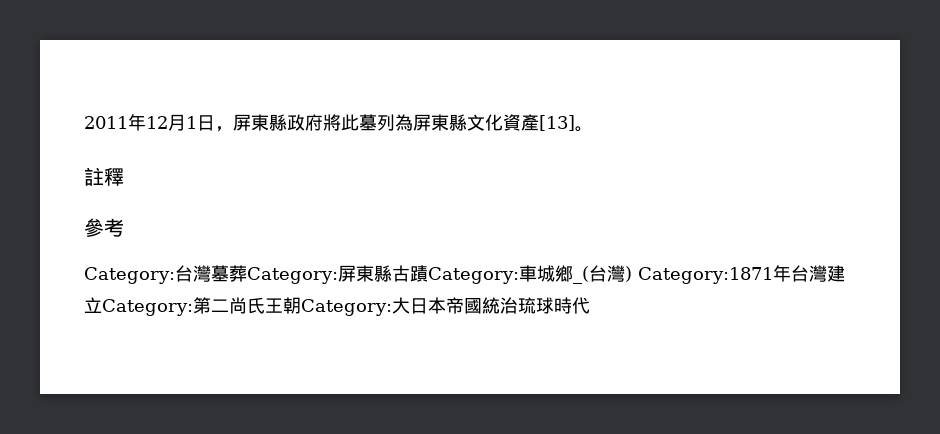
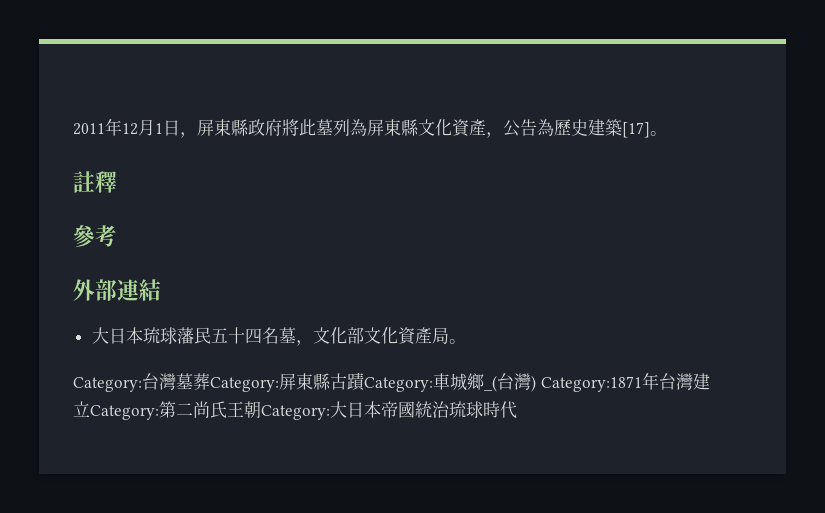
[539,115,593,132] [84,167,124,186] [84,218,124,237] [13]。 // 註釋 // 參考 -> [486,119,667,138] [73,171,117,193] [73,225,117,247] [73,279,161,301] [91,327,466,346] ，公告為歷史建築[17]。 // 註釋 // 參考 // 外部連結 // 大日本琉球藩民五十四名墓，文化部文化資產局。

